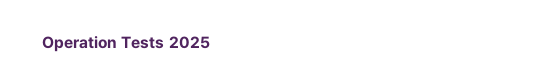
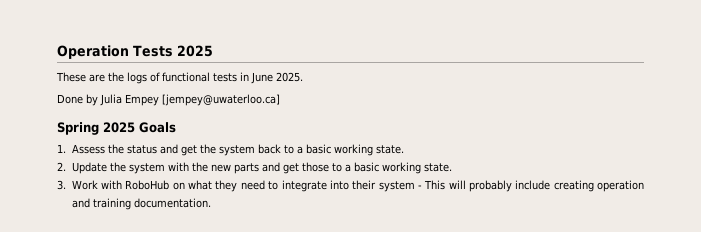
(210, 42) none -> [56,72,303,84] [57,94,280,106] [57,122,176,135] [57,144,404,156] [57,162,452,174] [57,180,644,192] [71,198,211,210] // These are the logs of functional tests in June 2025. // Done by Julia Empey [jempey@uwaterloo.ca] // Spring 2025 Goals // 1. Assess the status and get the system back to a basic working state. // 2. Update the system with the new parts and get those to a basic working state. // 3. Work with RoboHub on what they need to integrate into their system - This will probably include creating operation and training documentation.

